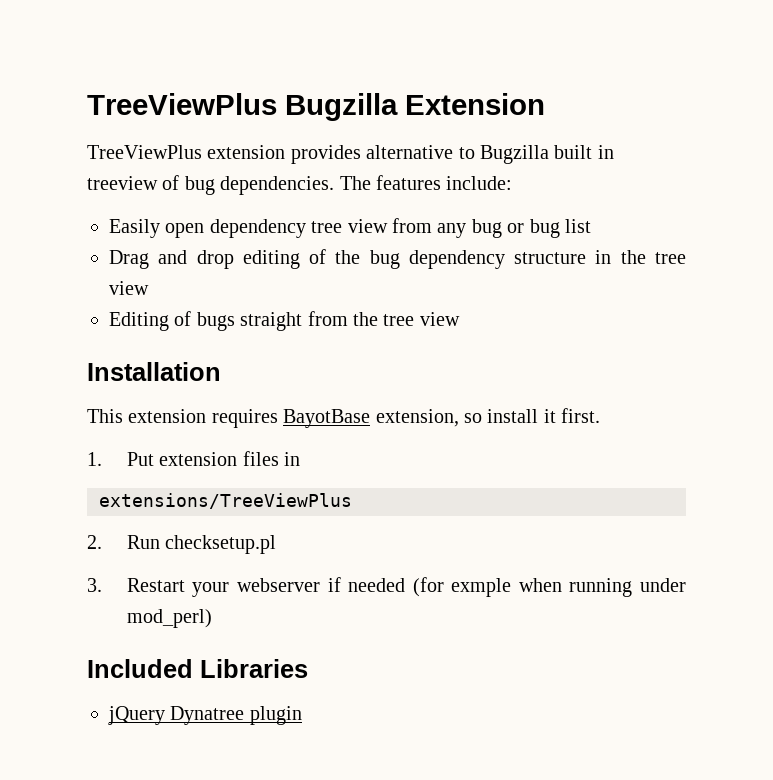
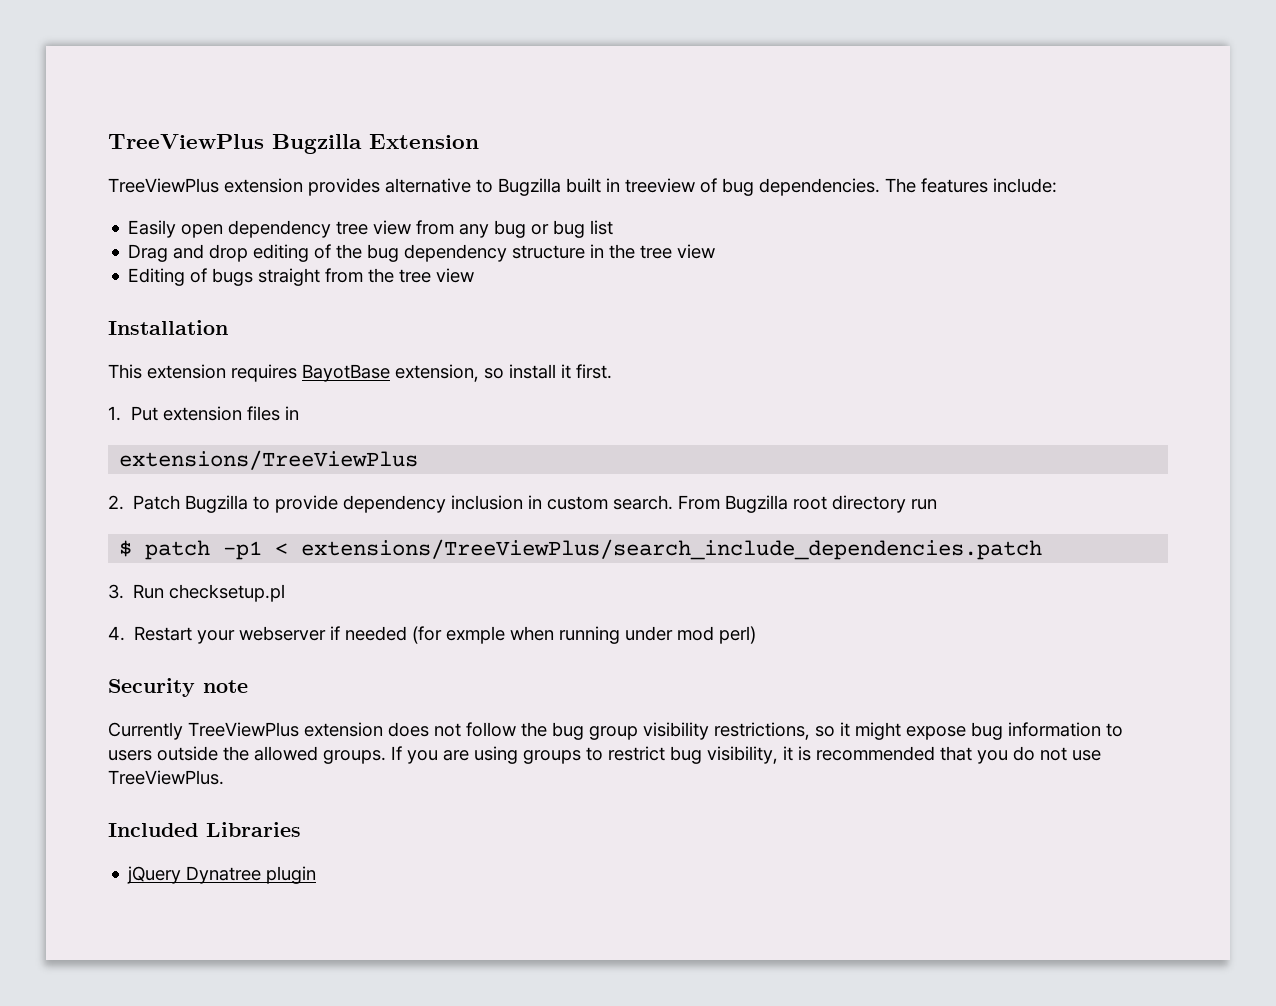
(102, 542) none -> [133,495,938,513] [119,539,1043,560] [108,584,124,599] Patch Bugzilla to provide dependency inclusion in custom search. From Bugzilla root directory run // $ patch -p1 < extensions/TreeViewPlus/search_include_dependencies.patch // 3.
[87,578,102,592] 3. -> [108,626,125,641] 4.
[126,609,212,628] mod_perl) -> [677,626,757,644] [108,678,248,697] [108,722,1123,740] [108,746,1101,764] [108,770,224,785] mod perl) // Security note // Currently TreeViewPlus extension does not follow the bug group visibility restrictions, so it might expose bug information to users outside the allowed groups. If you are using groups to restrict bug visibility, it is recommended that you do not use TreeViewPlus.

